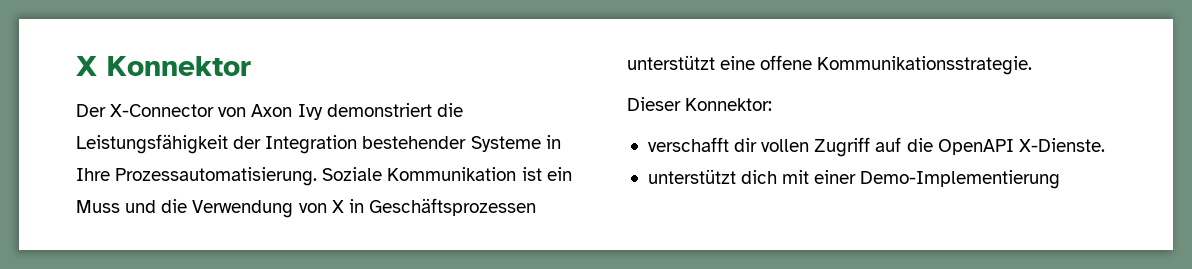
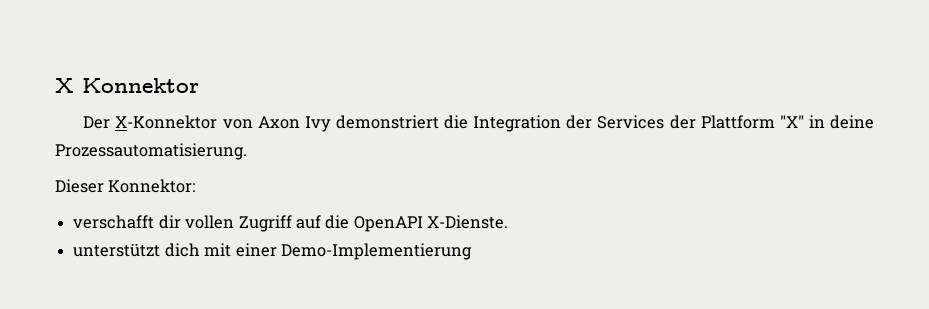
[110,104,215,117] X-Connector -> [115,115,218,129] X-Konnektor
[76,134,561,154] [76,167,572,186] [76,198,536,218] [627,55,1033,75] Leistungsfähigkeit der Integration bestehender Systeme in Ihre Prozessautomatisierung. Soziale Kommunikation ist ein Muss und die Verwendung von X in Geschäftsprozessen unterstützt eine offene Kommunikationsstrategie. -> [473,115,874,132] [55,143,247,160] Integration der Services der Plattform "X" in deine Prozessautomatisierung.

